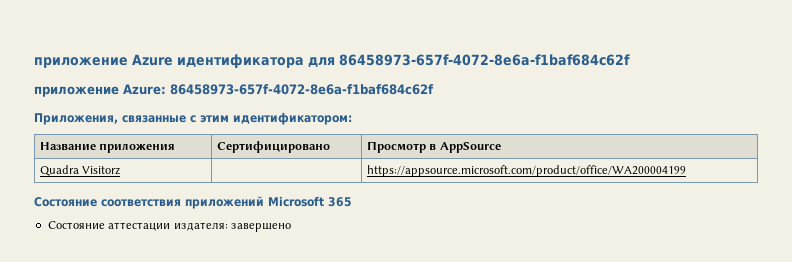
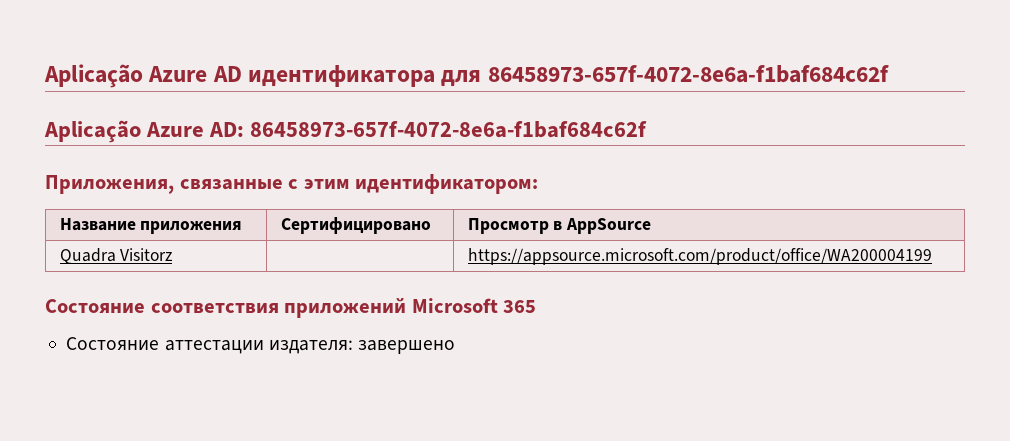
[34,54,173,68] приложение Azure -> [44,64,242,88] Aplicação Azure AD
[34,84,166,97] приложение Azure: -> [44,120,245,143] Aplicação Azure AD:

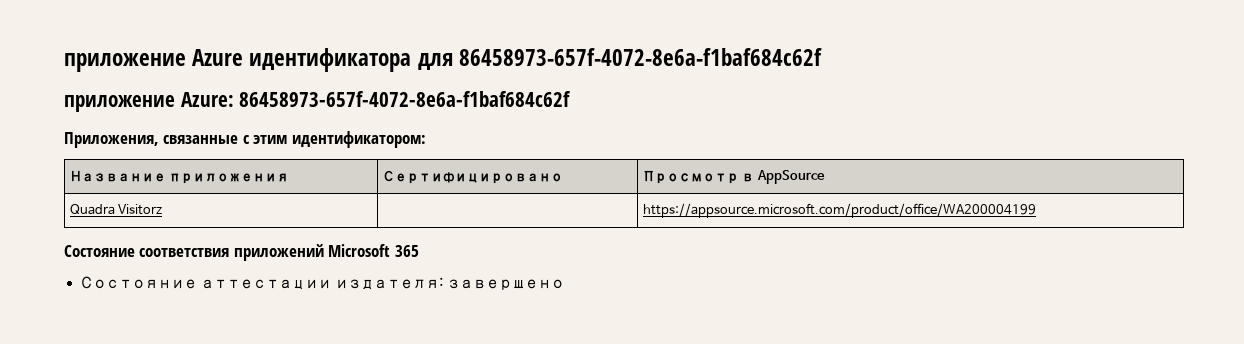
[44,64,242,88] Aplicação Azure AD -> [64,49,244,72] приложение Azure
[44,120,245,143] Aplicação Azure AD: -> [64,92,234,112] приложение Azure:

